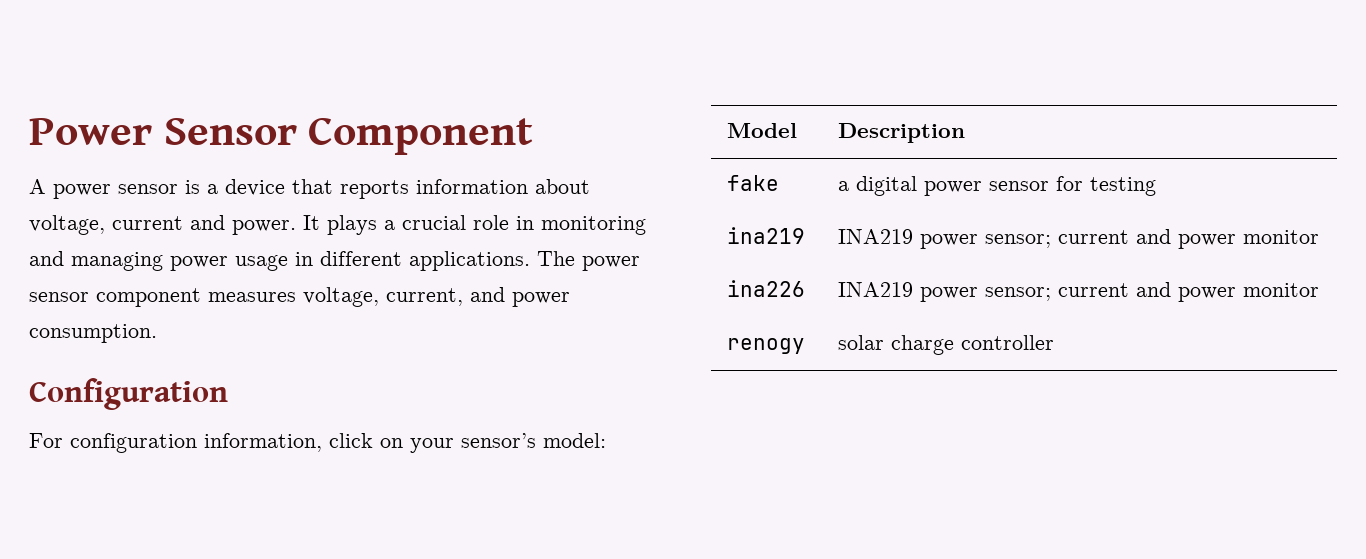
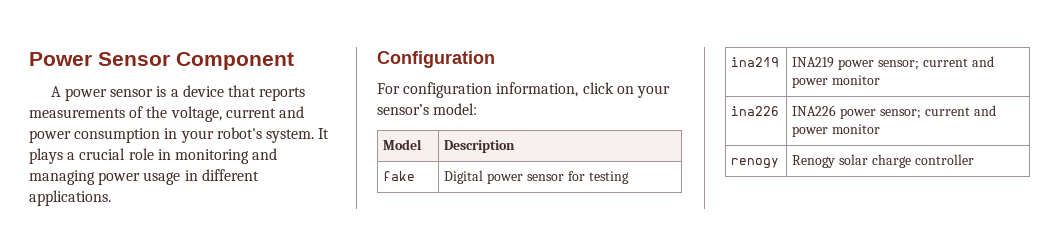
[416,179,590,194] [29,215,296,235] information about voltage, current and power. -> [29,106,304,122] [29,127,314,143] measurements of the voltage, current and power consumption in your robot's system.
[537,251,640,271] [29,287,570,307] [29,324,157,343] The power sensor component measures voltage, current, and power consumption. -> (111, 198) none
[838,176,918,196] a digital -> [444,170,484,184] Digital
[838,282,914,297] INA219 -> [792,105,837,116] INA226
(806, 346) none -> [792,155,836,168] Renogy

